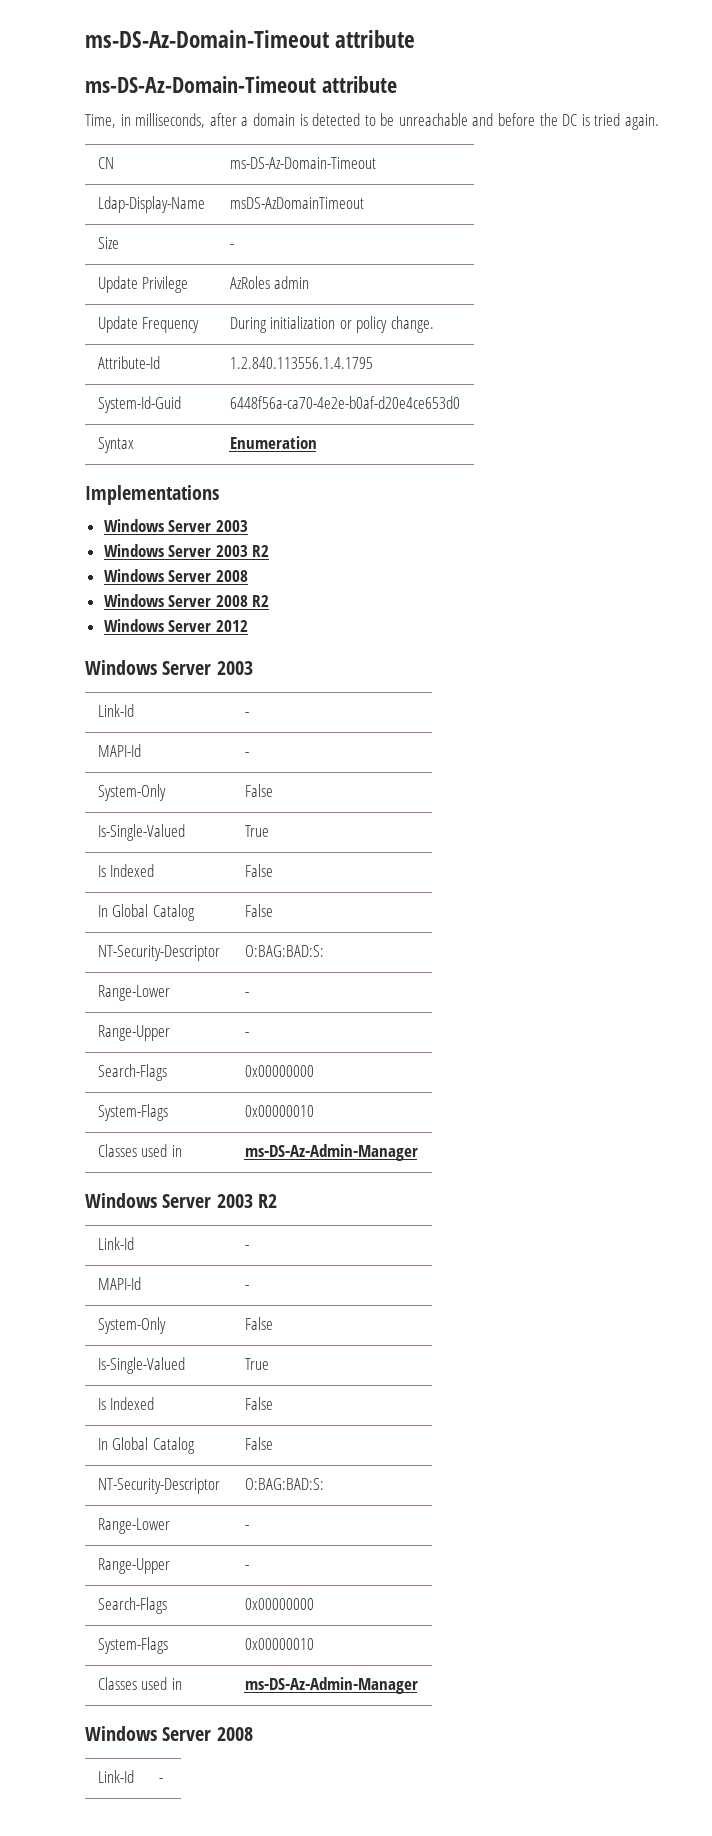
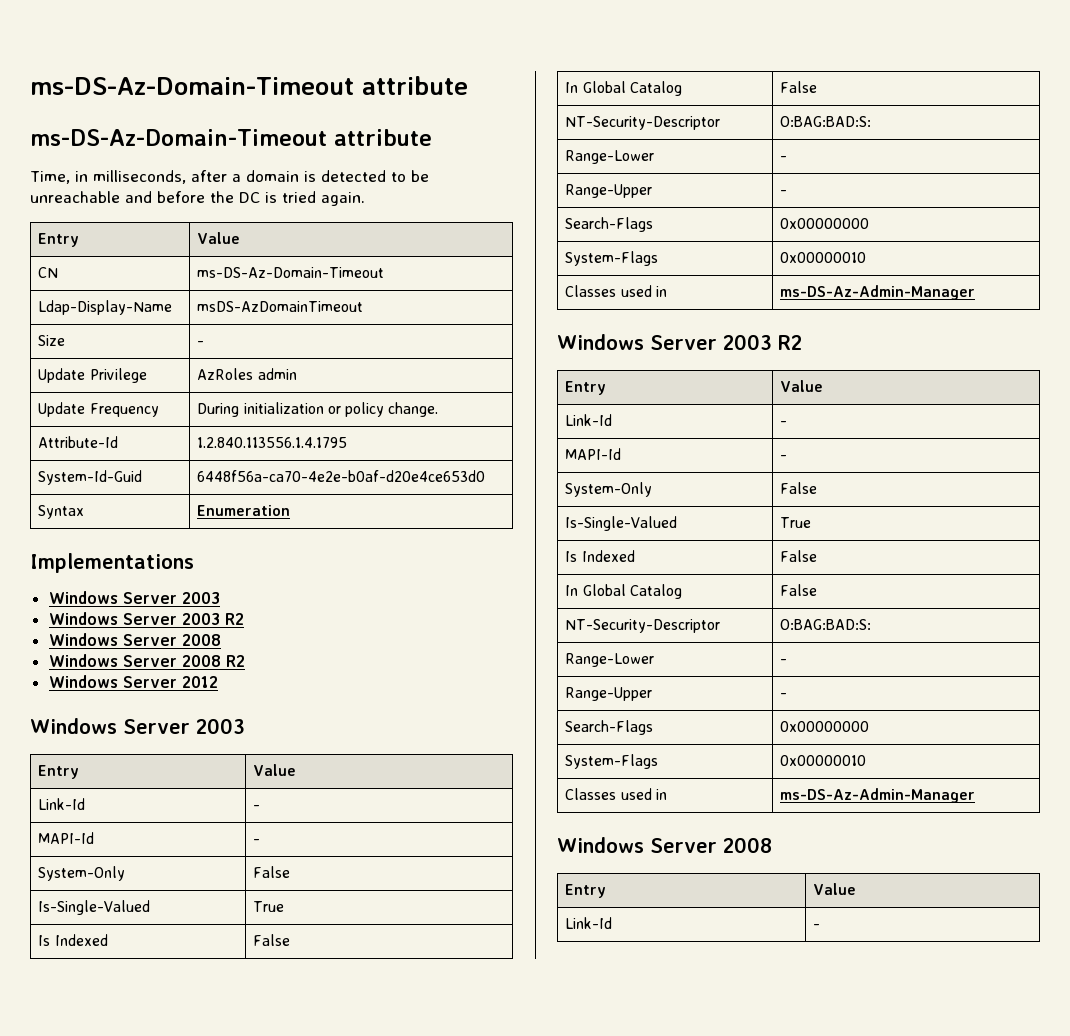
(660, 122) none -> [38,233,80,247] [197,232,241,244] // Entry | Value
(253, 668) none -> [38,765,80,779] [253,764,297,776] // Entry | Value
(278, 1201) none -> [565,381,607,395] [780,380,824,392] // Entry | Value
(253, 1734) none -> [565,884,607,898] [813,883,857,895] // Entry | Value

